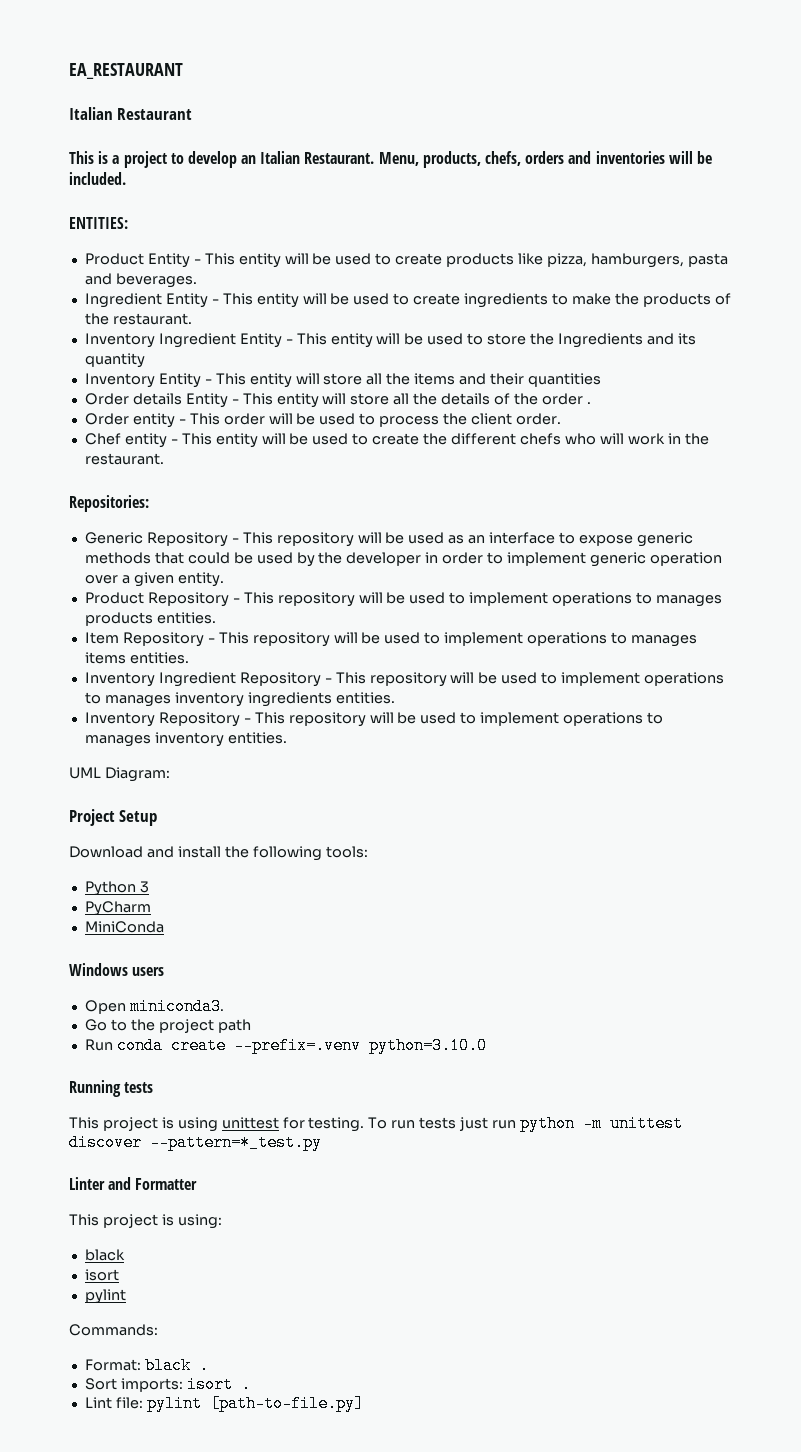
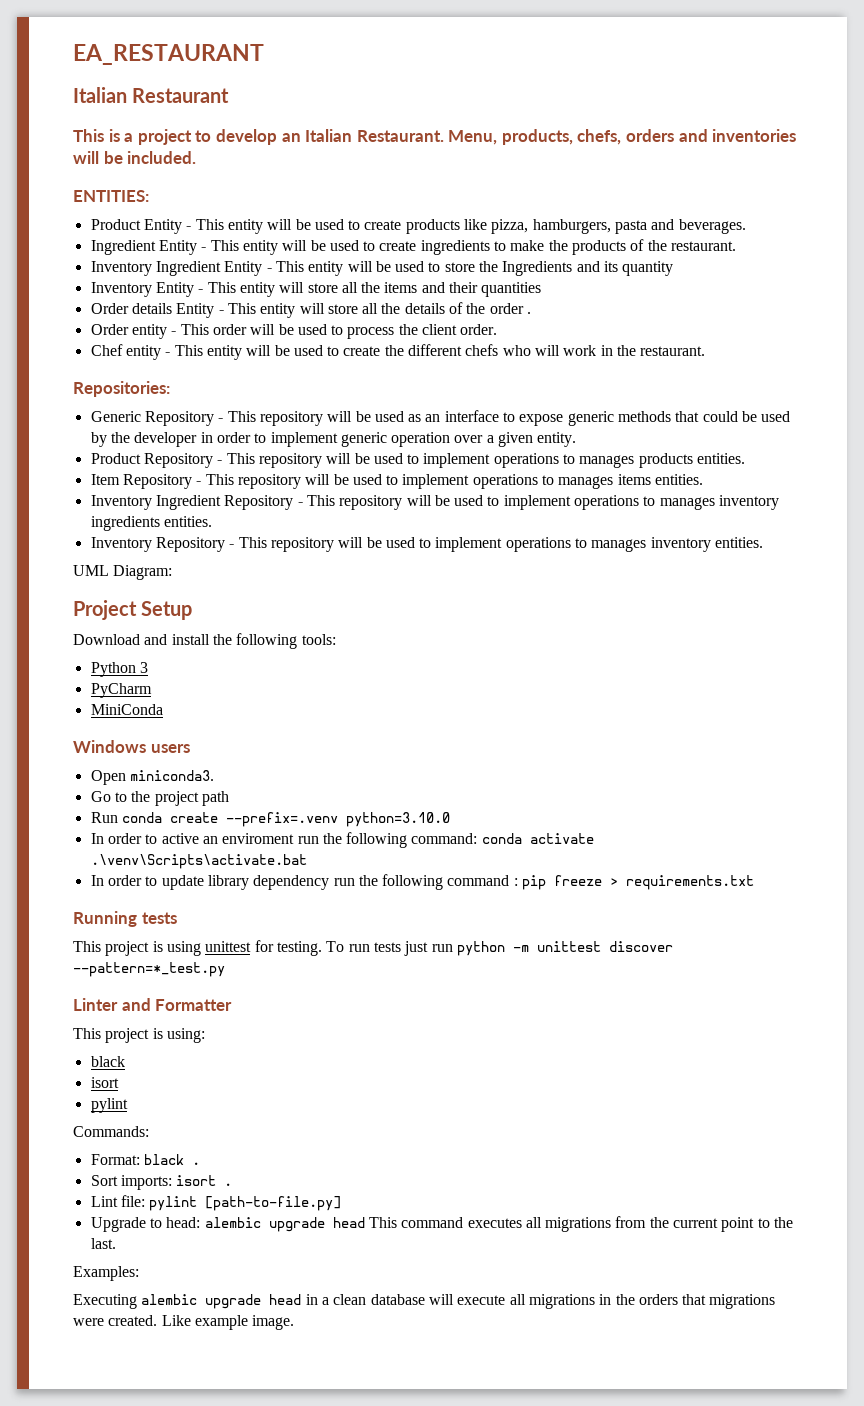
(487, 1045) none -> [90,832,594,848] [90,854,307,869] [90,874,755,890] // In order to active an enviroment run the following command: conda activate .\venv\Scripts\activate.bat // In order to update library dependency run the following command : pip freeze > requirements.txt
(364, 1403) none -> [90,1216,794,1232] [90,1238,116,1249] [73,1266,139,1281] [73,1294,776,1309] [73,1315,295,1330] // Upgrade to head: alembic upgrade head This command executes all migrations from the current point to the last. // Examples: // Executing alembic upgrade head in a clean database will execute all migrations in the orders that migrations were created. Like example image.

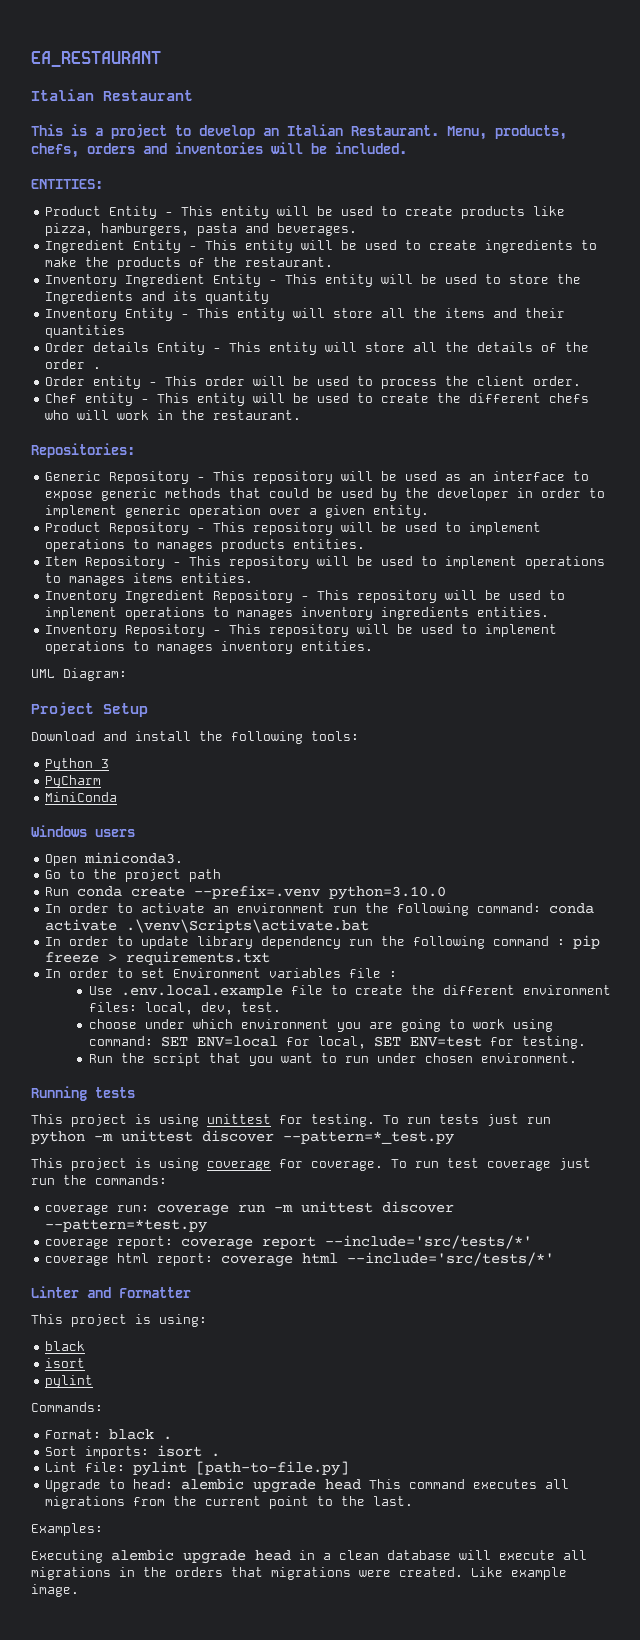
[161,833,295,844] active an enviroment -> [141,903,326,913] activate an environment
(755, 882) none -> [45,968,398,978] [88,985,611,998] [88,1002,281,1015] [88,1019,553,1032] [88,1036,586,1049] [88,1053,577,1066] // In order to set Environment variables file : // Use .env.local.example file to create the different environment files: local, dev, test. // choose under which environment you are going to work using command: SET ENV=local for local, SET ENV=test for testing. // Run the script that you want to run under chosen environment.
(225, 969) none -> [31,1158,591,1171] [31,1175,167,1185] [45,1201,455,1216] [45,1219,208,1233] [45,1235,533,1250] [45,1252,555,1267] // This project is using coverage for coverage. To run test coverage just run the commands: // coverage run: coverage run -m unittest discover --pattern=*test.py // coverage report: coverage report --include='src/tests/*' // coverage html report: coverage html --include='src/tests/*'

